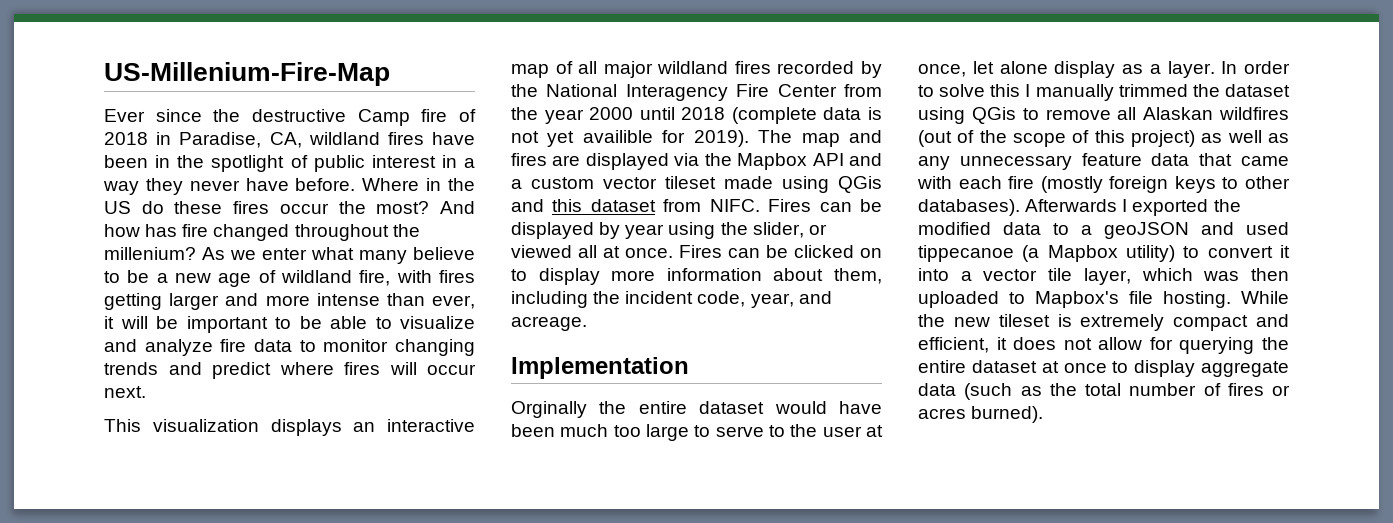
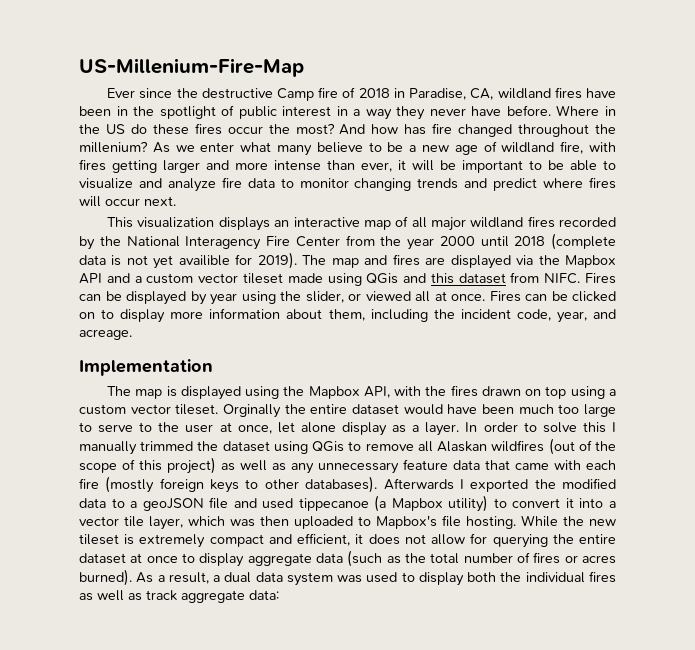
(689, 368) none -> [107,385,616,400] [79,404,219,415] The map is displayed using the Mapbox API, with the fires drawn on top using a custom vector tileset.
(1189, 230) none -> [209,497,229,509] file
(1044, 414) none -> [136,571,616,586] [79,590,279,603] As a result, a dual data system was used to display both the individual fires as well as track aggregate data:

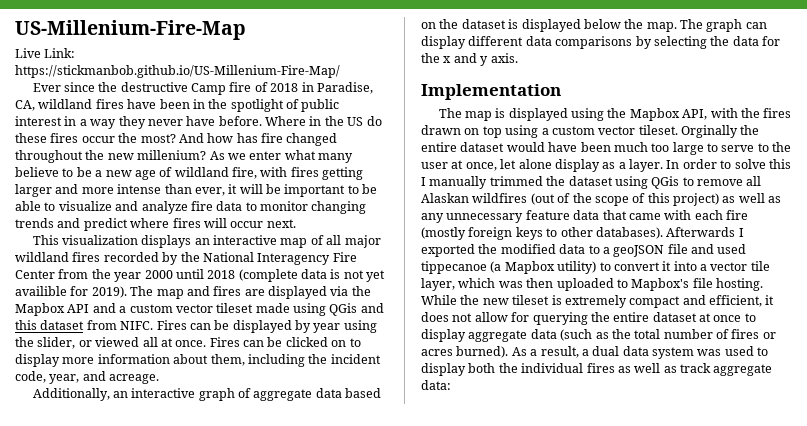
(304, 67) none -> [15,48,76,58] [15,65,340,78] // Live Link: https://stickmanbob.github.io/US-Millenium-Fire-Map/
(616, 129) none -> [107,153,134,160] new
(132, 334) none -> [32,388,382,401] [421,19,767,32] [421,36,780,49] [421,53,518,66] // Additionally, an interactive graph of aggregate data based on the dataset is displayed below the map. The graph can display different data comparisons by selecting the data for the x and y axis.

